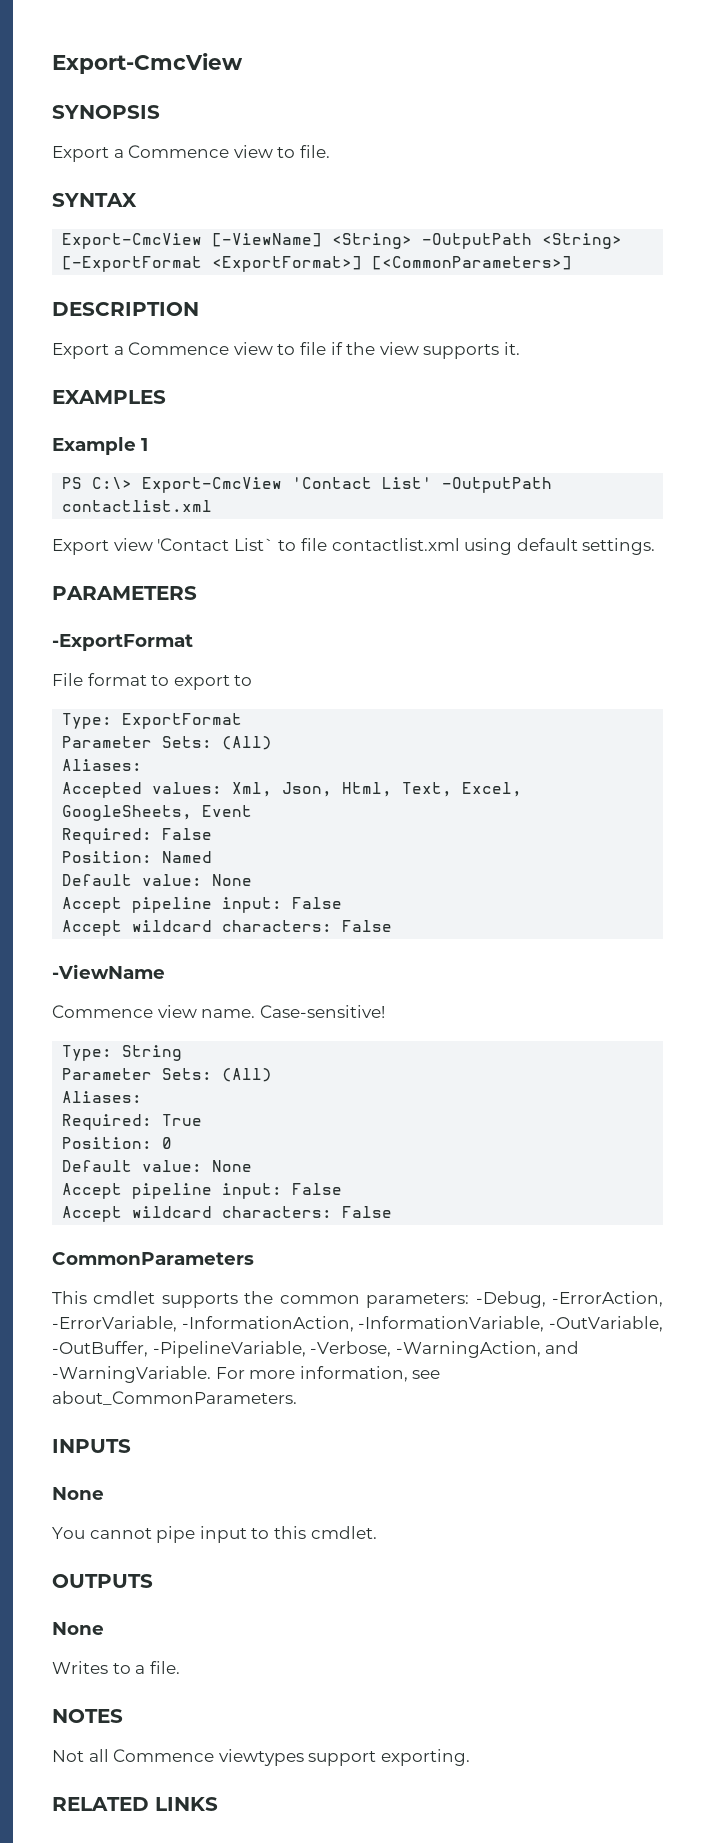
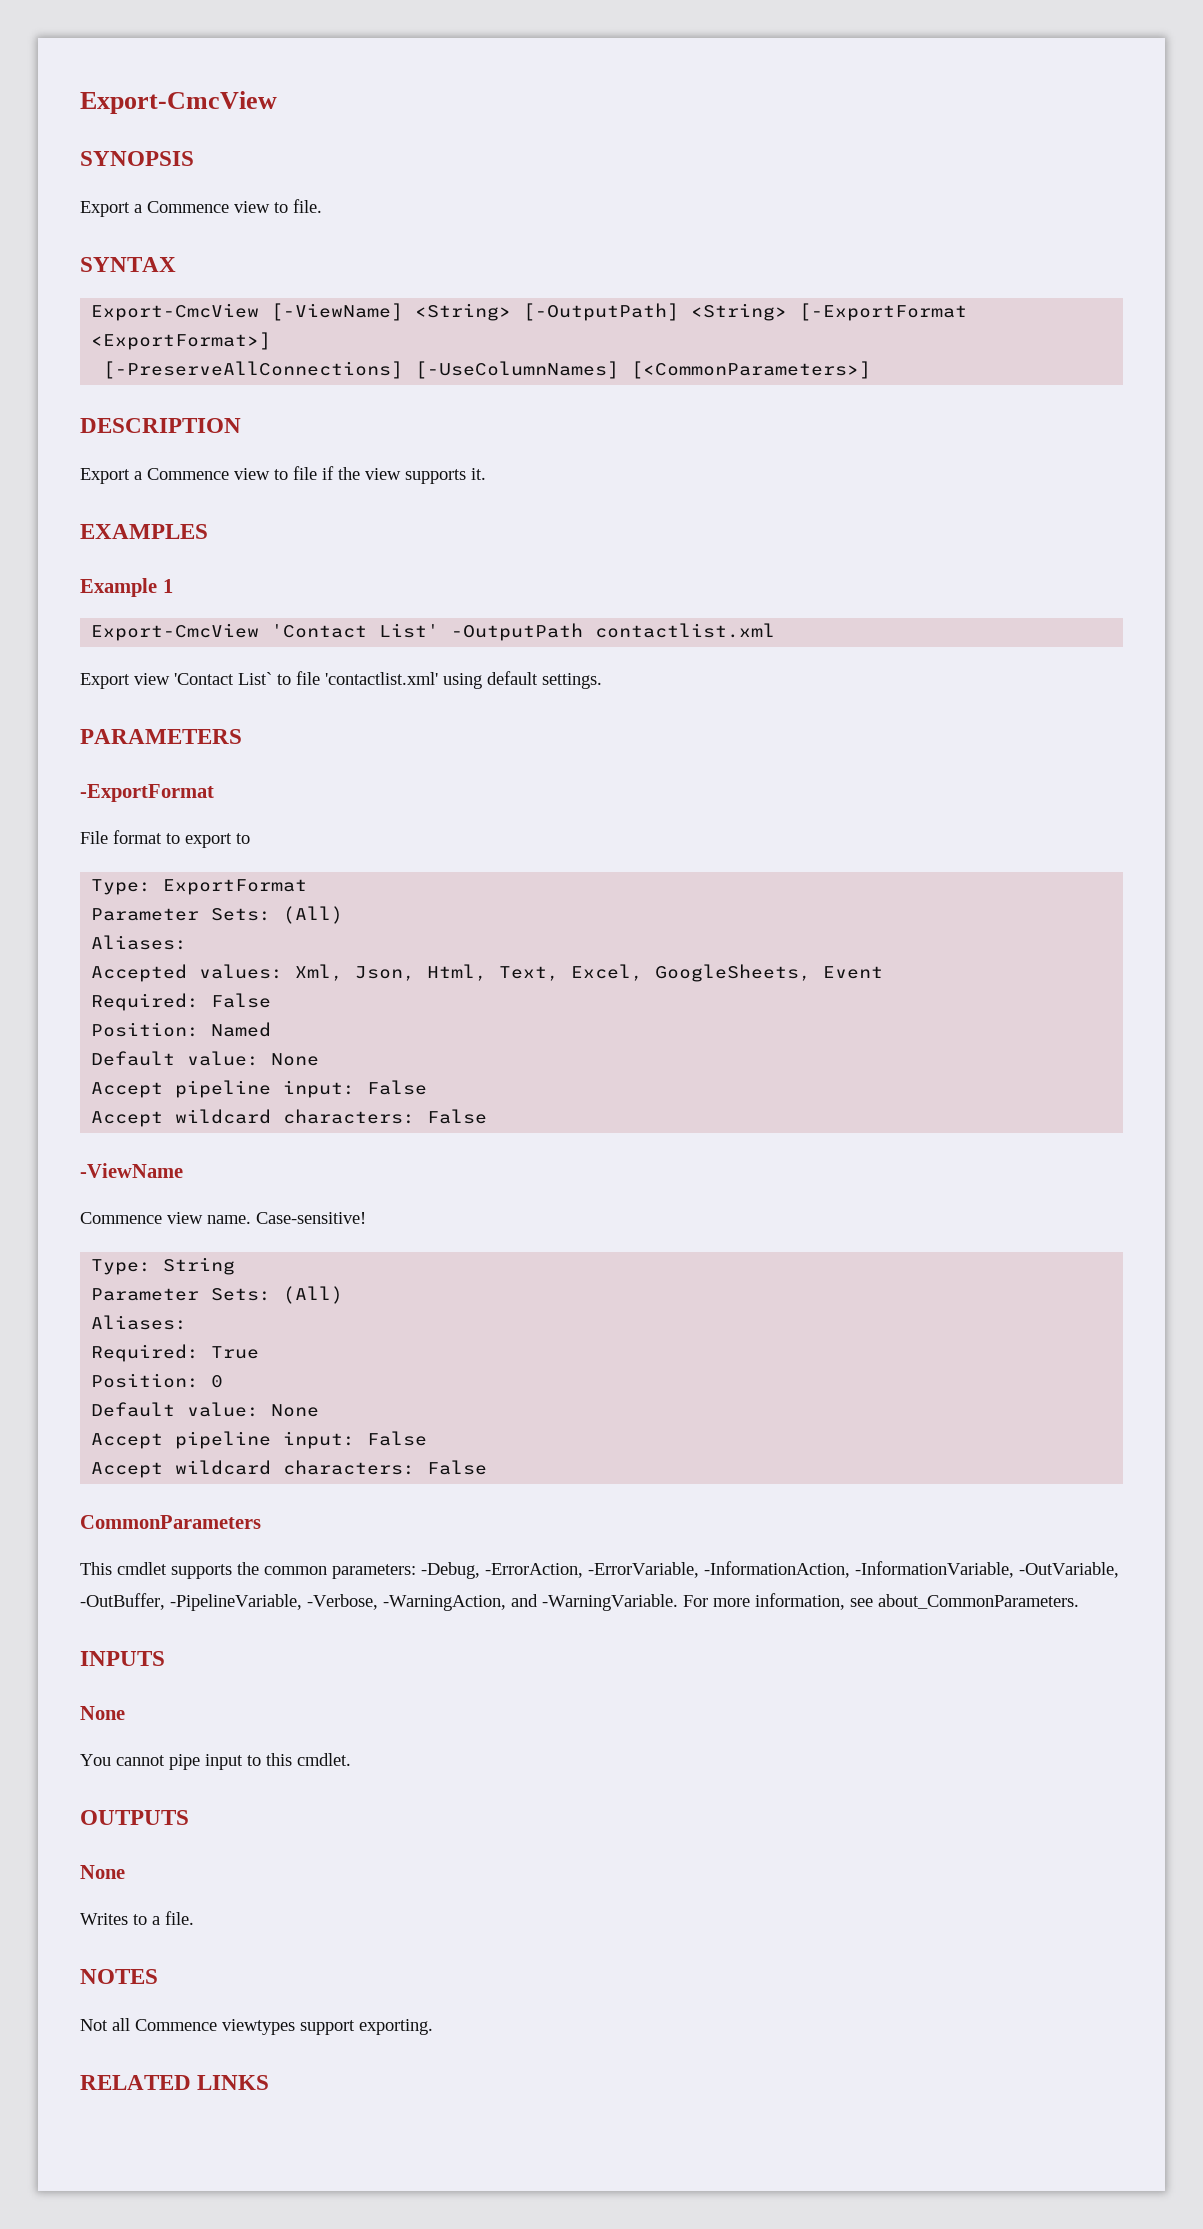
[422,233,533,249] -OutputPath -> [523,303,680,321] [-OutputPath]
(363, 264) none -> [103,361,620,379] // [-PreserveAllConnections] [-UseColumnNames]
[62,477,133,489] PS C:\> -> (173, 586) none
[331,538,460,551] contactlist.xml -> [325,672,438,685] 'contactlist.xml'

